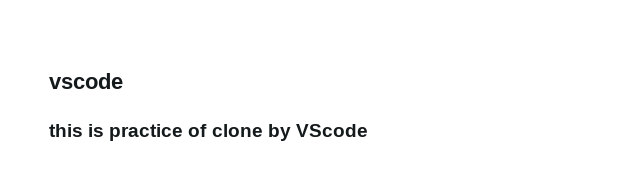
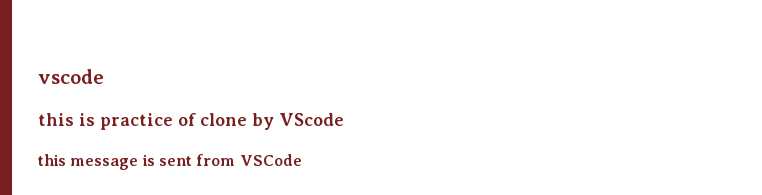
(368, 130) none -> [38,154,302,170] // this message is sent from VSCode

